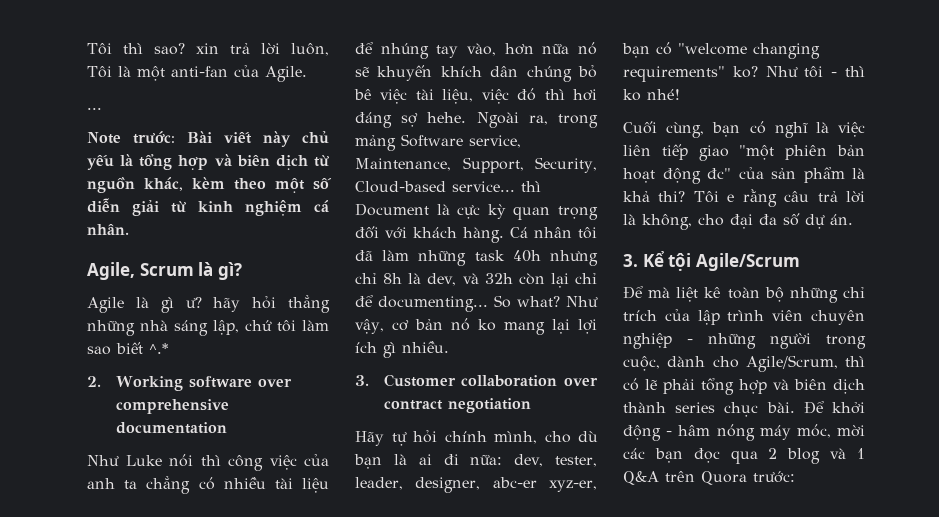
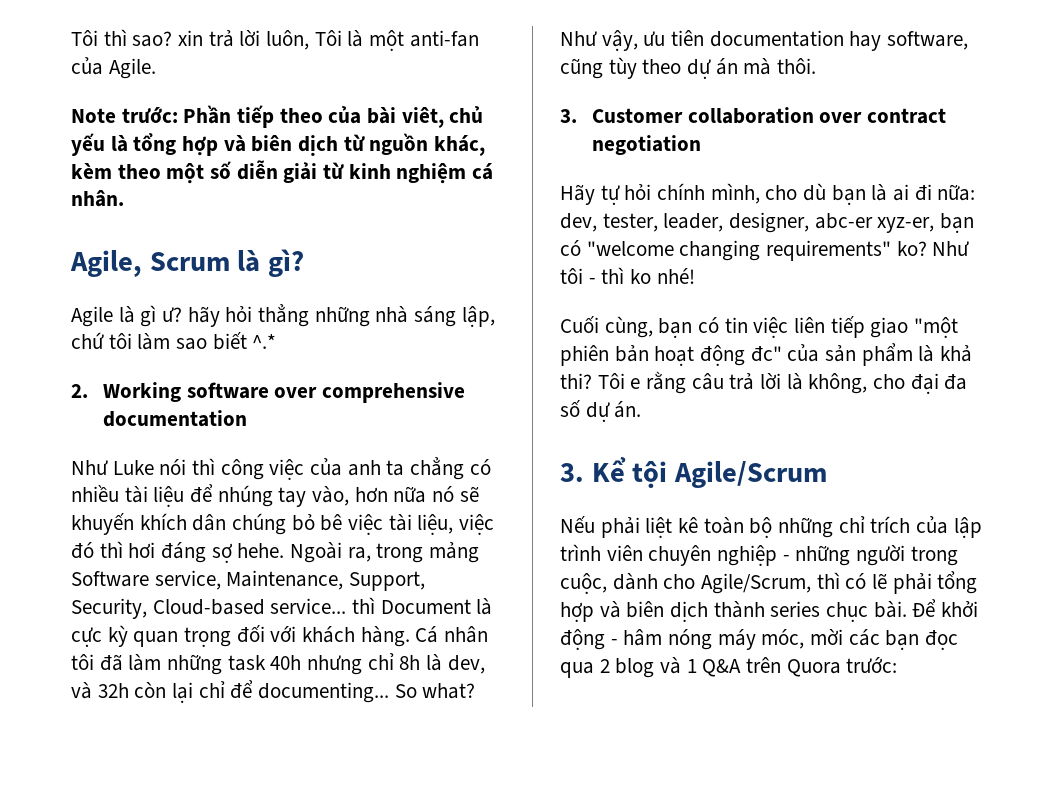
[87,107,102,110] // ... -> (156, 68) none
[187,131,291,147] Bài viết này -> [183,105,444,128] Phần tiếp theo của bài viêt,
[391,318,597,335] [355,341,449,358] cơ bản nó ko mang lại lợi ích gì nhiều. -> [643,30,969,51] [560,57,817,79] ưu tiên documentation hay software, cũng tùy theo dự án mà thôi.
[774,122,829,138] nghĩ là -> [724,317,748,333] tin
[623,286,671,299] Để mà -> [560,516,640,538] Nếu phải

